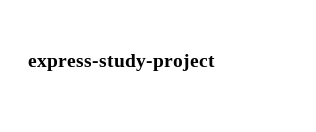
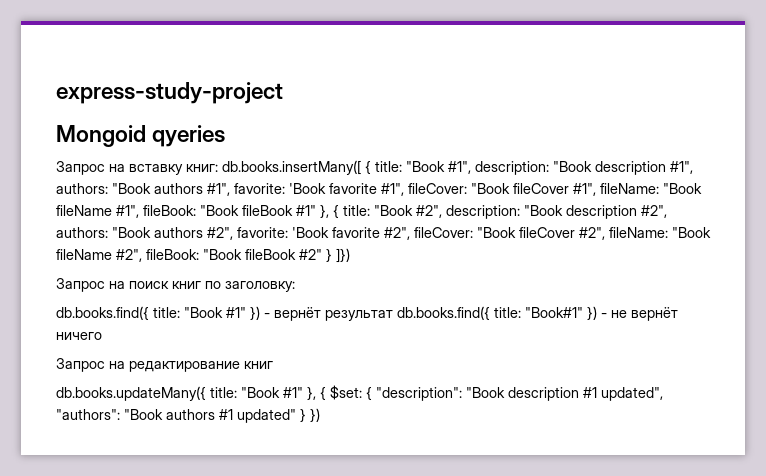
(215, 62) none -> [56,125,226,147] [56,160,693,175] [56,183,702,196] [56,204,667,219] [56,227,711,240] [56,248,350,263] [56,278,295,292] [56,306,678,321] [56,332,102,340] [56,358,273,372] [56,385,663,401] [56,408,320,423] // Mongoid qyeries // Запрос на вставку книг: db.books.insertMany([ { title: "Book #1", description: "Book description #1", authors: "Book authors #1", favorite: 'Book favorite #1", fileCover: "Book fileCover #1", fileName: "Book fileName #1", fileBook: "Book fileBook #1" }, { title: "Book #2", description: "Book description #2", authors: "Book authors #2", favorite: 'Book favorite #2", fileCover: "Book fileCover #2", fileName: "Book fileName #2", fileBook: "Book fileBook #2" } ]}) // Запрос на поиск книг по заголовку: // db.books.find({ title: "Book #1" }) - вернёт результат db.books.find({ title: "Book#1" }) - не вернёт ничего // Запрос на редактирование книг // db.books.updateMany({ title: "Book #1" }, { $set: { "description": "Book description #1 updated", "authors": "Book authors #1 updated" } })

